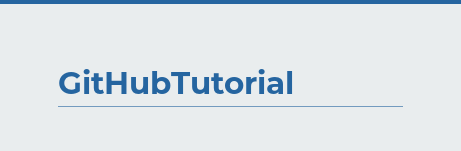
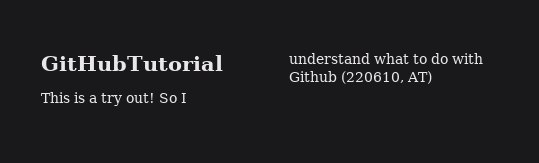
(294, 81) none -> [41,92,187,106] [289,53,483,64] [289,71,432,84] // This is a try out! So I understand what to do with Github (220610, AT)

